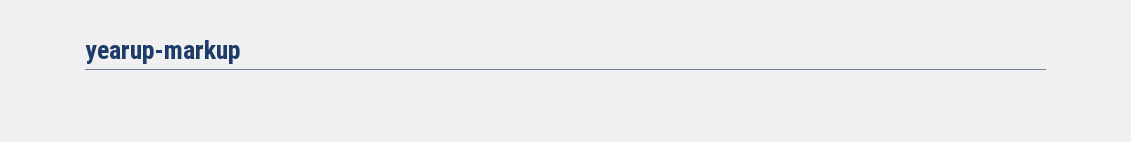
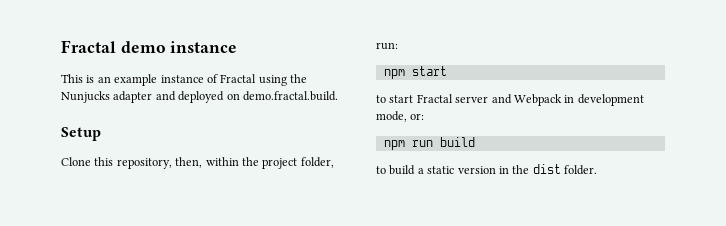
[85,40,240,64] yearup-markup -> [61,40,238,53] [61,74,307,86] [61,91,338,103] [61,127,101,141] [61,157,334,169] [376,42,398,50] [383,66,447,79] [376,94,644,106] [376,111,425,122] [383,137,475,150] [376,164,597,175] Fractal demo instance // This is an example instance of Fractal using the Nunjucks adapter and deployed on demo.fractal.build. // Setup // Clone this repository, then, within the project folder, run: // npm start // to start Fractal server and Webpack in development mode, or: // npm run build // to build a static version in the dist folder.

